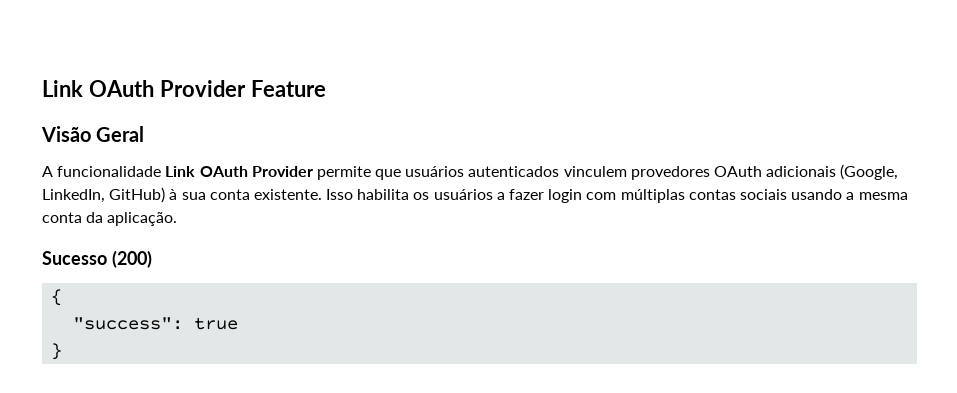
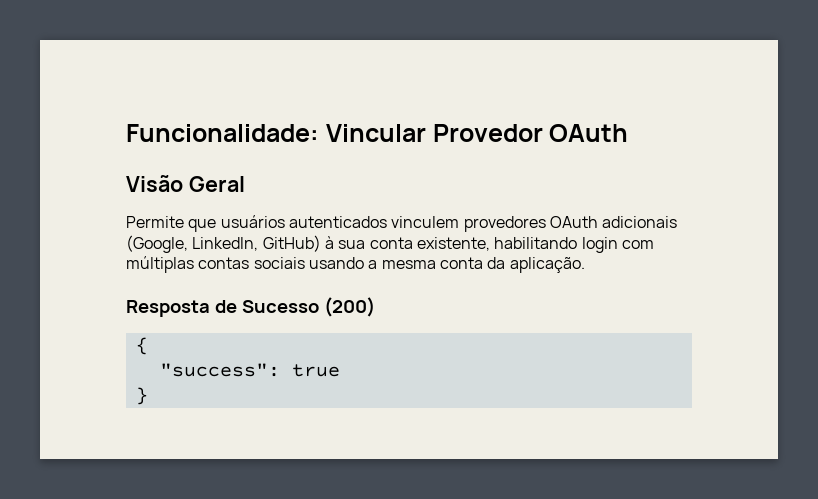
[42,80,326,97] Link OAuth Provider Feature -> [126,124,629,142] Funcionalidade: Vincular Provedor OAuth
[42,166,371,180] A funcionalidade Link OAuth Provider permite -> [126,216,184,228] Permite
[253,189,545,200] existente. Isso habilita os usuários a fazer -> [416,237,578,251] existente, habilitando
(178, 219) none -> [126,300,237,317] Resposta de

